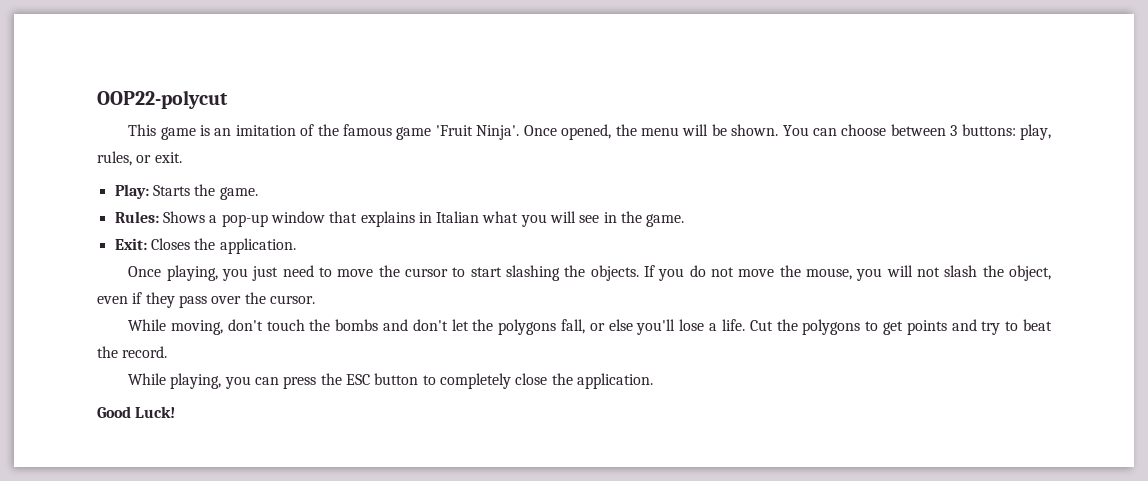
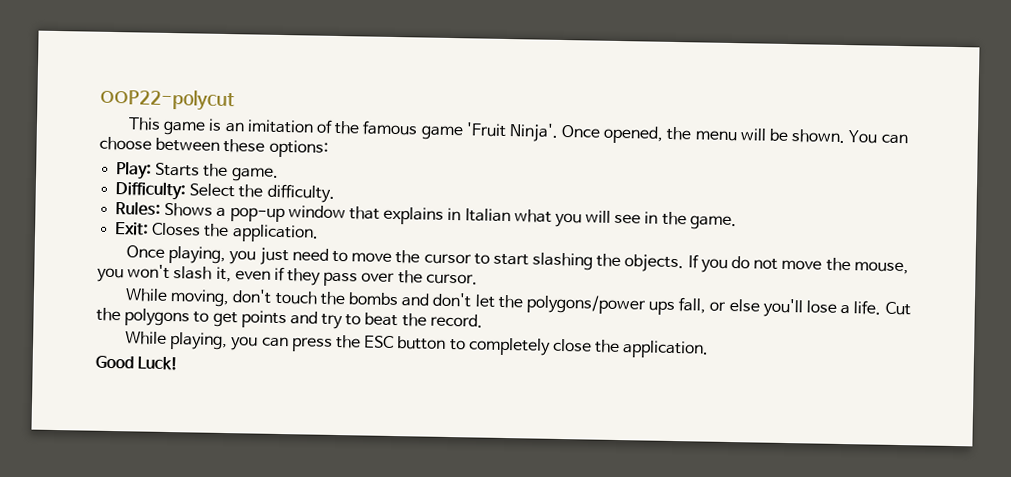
[950,124,1052,140] [97,151,182,166] 3 buttons: play, rules, or exit. -> [223,138,329,158] these options:
(258, 193) none -> [115,181,335,203] // Difficulty: Select the difficulty.
[886,265,1051,281] will not slash the object, -> [127,264,232,283] won't slash it,
[498,319,557,335] polygons -> [525,294,676,316] polygons/power ups

